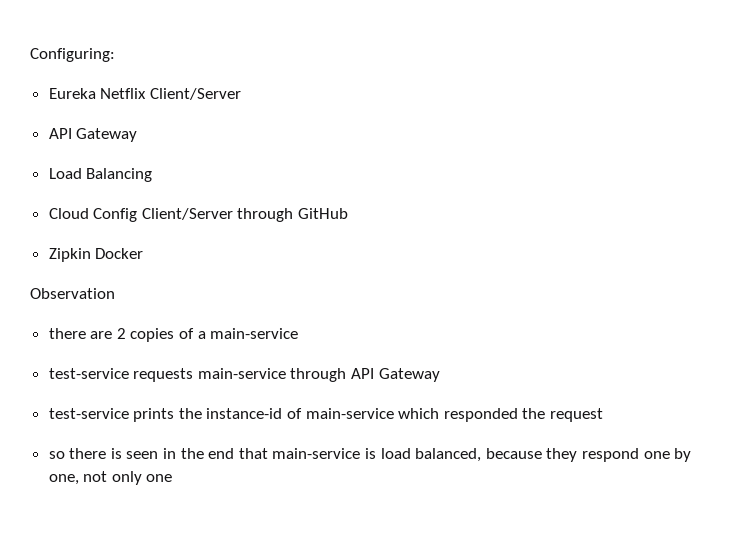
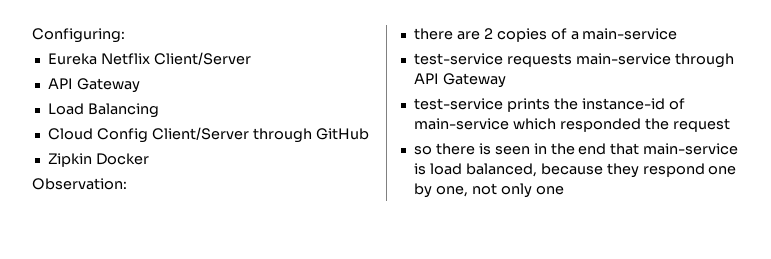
[30,288,115,299] Observation -> [32,178,127,190] Observation:

